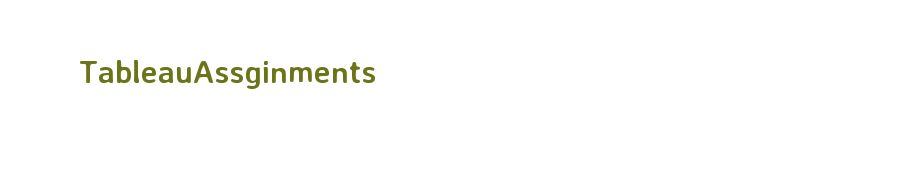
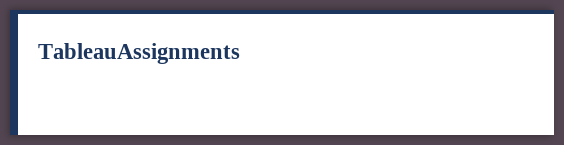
[79,60,376,89] TableauAssginments -> [38,43,240,64] TableauAssignments

